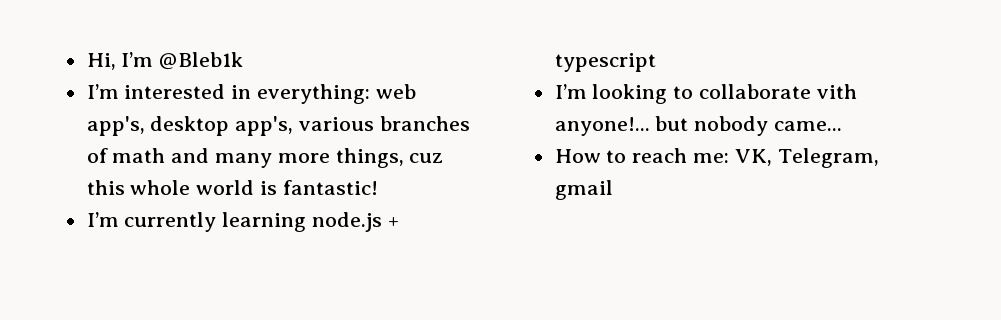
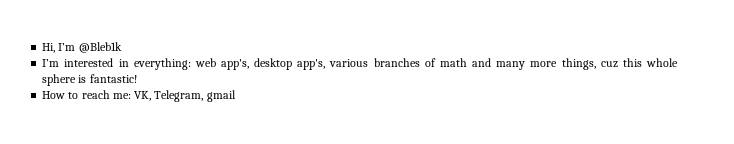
[196,180,255,195] world -> [42,74,77,86] sphere
[86,212,399,232] [554,53,656,72] [554,84,857,104] [554,116,843,136] // I’m currently learning node.js + typescript // I’m looking to collaborate vith anyone!... but nobody came... -> (137, 78) none

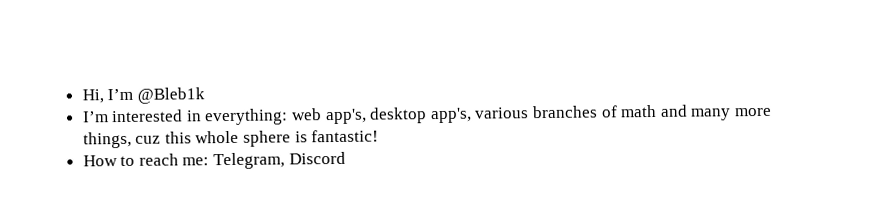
[134,90,236,102] VK, Telegram, gmail -> [213,151,346,170] Telegram, Discord

